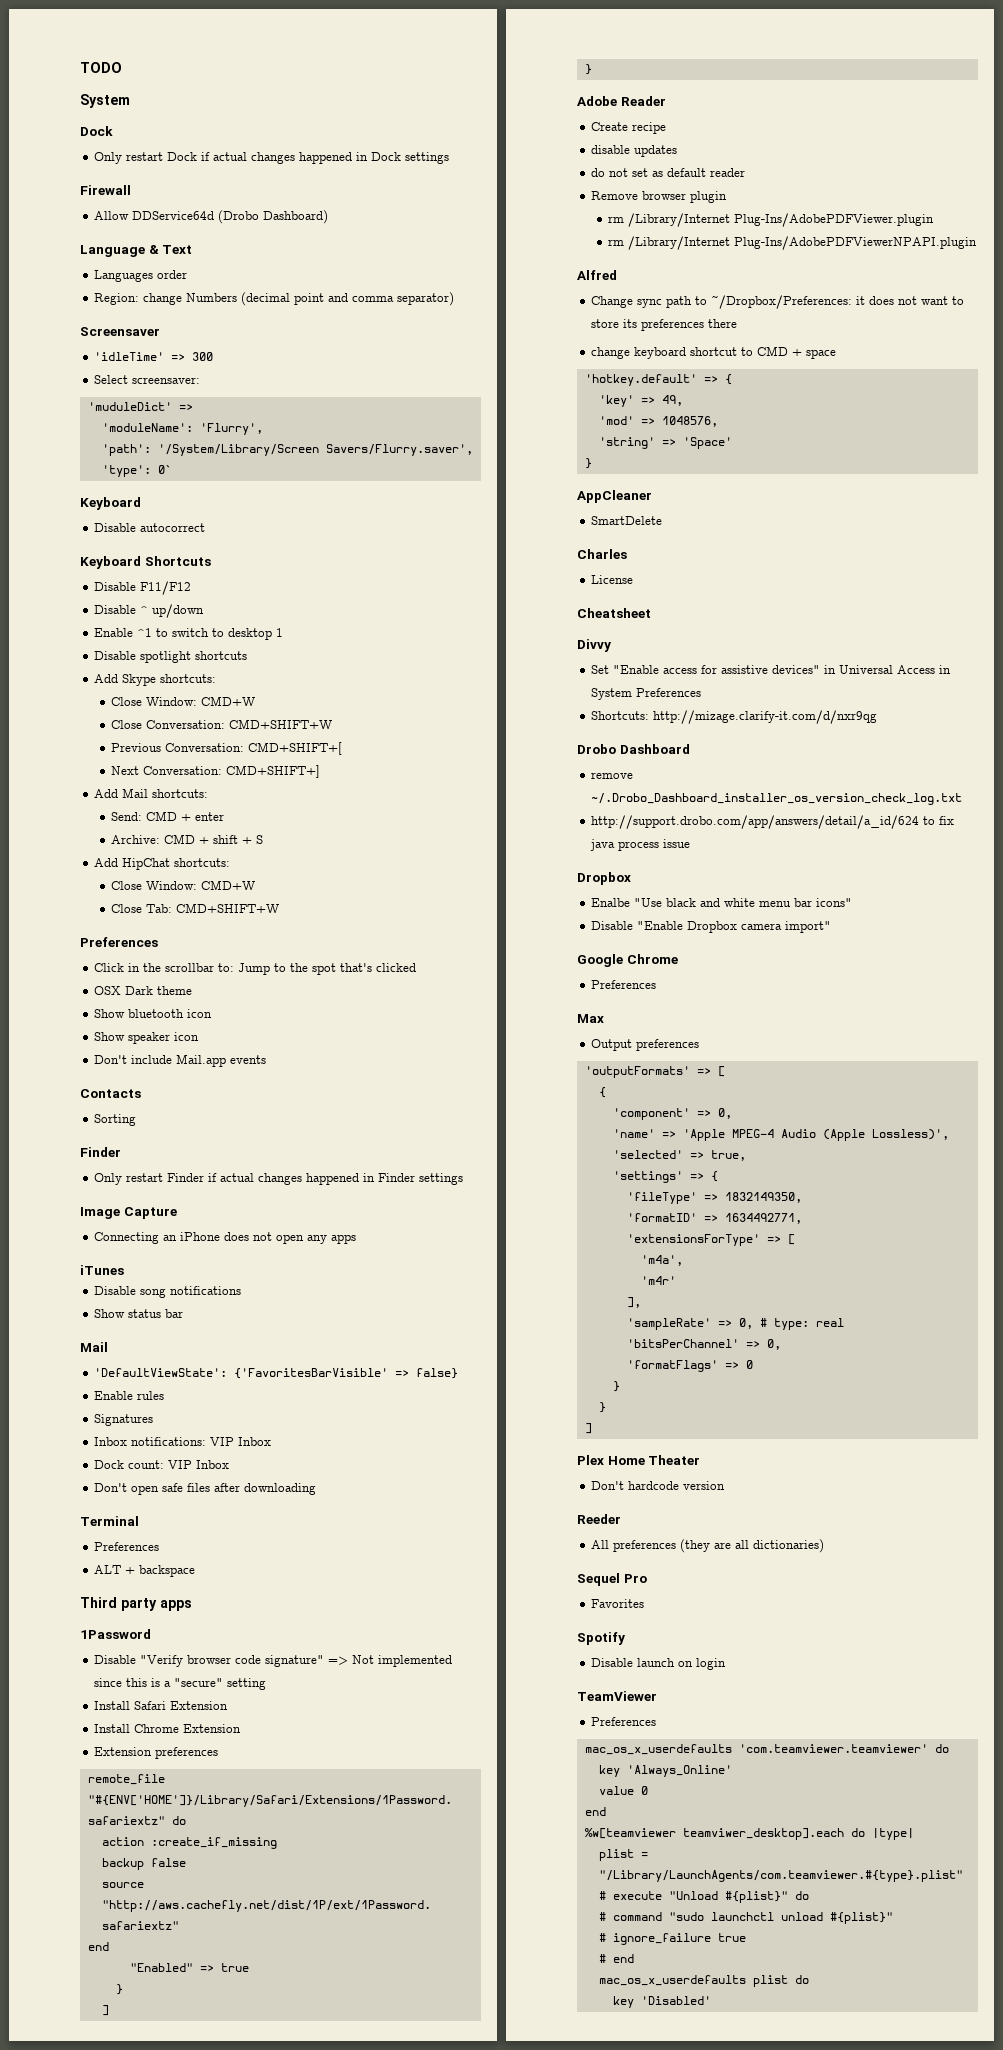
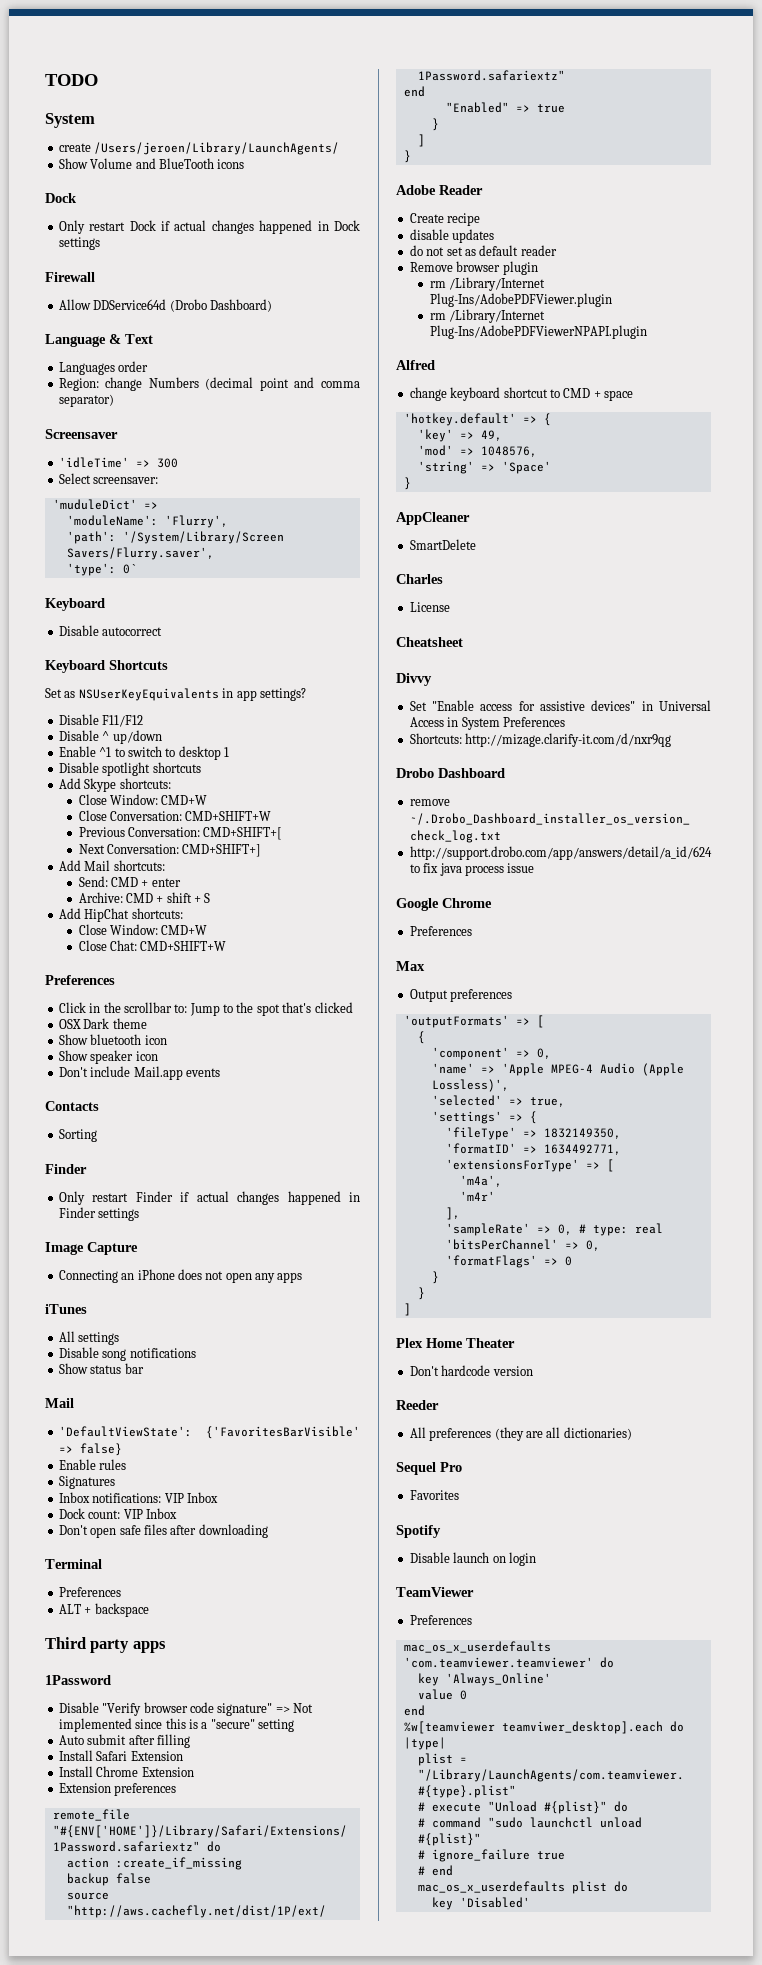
(130, 101) none -> [58,142,340,155] [58,158,245,169] // create /Users/jeroen/Library/LaunchAgents/ // Show Volume and BlueTooth icons
(211, 561) none -> [45,688,306,701] // Set as NSUserKeyEquivalents in app settings?
[146,904,173,913] Tab: -> [109,940,137,951] Chat:
(124, 1270) none -> [58,1331,120,1345] // All settings
(267, 1684) none -> [58,1734,190,1748] // Auto submit after filling
[591,295,965,309] [591,319,738,331] // Change sync path to ~/Dropbox/Preferences: it does not want to store its preferences there -> (435, 365) none
[577,872,631,885] [591,898,853,907] [591,921,832,933] // Dropbox // Enalbe "Use black and white menu bar icons" // Disable "Enable Dropbox camera import" -> (535, 868) none

